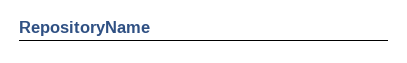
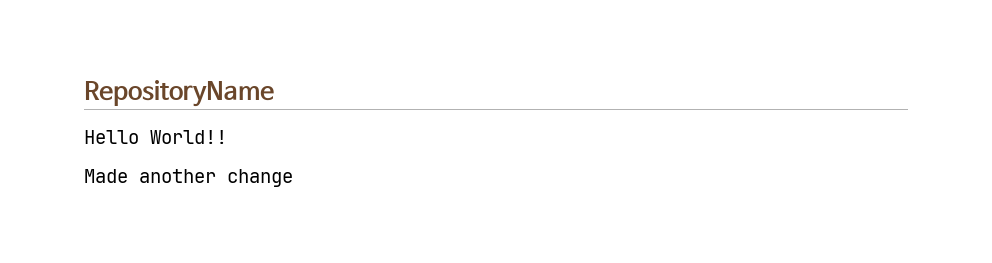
(150, 28) none -> [84,130,227,144] [84,169,293,187] // Hello World!! // Made another change

